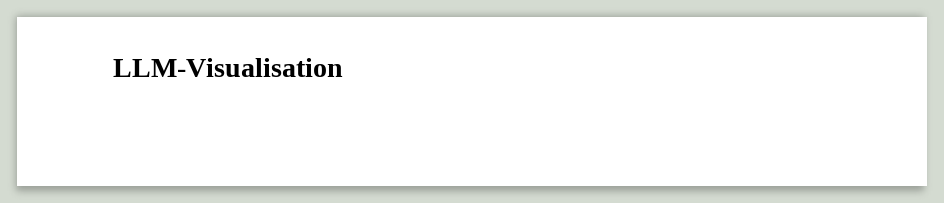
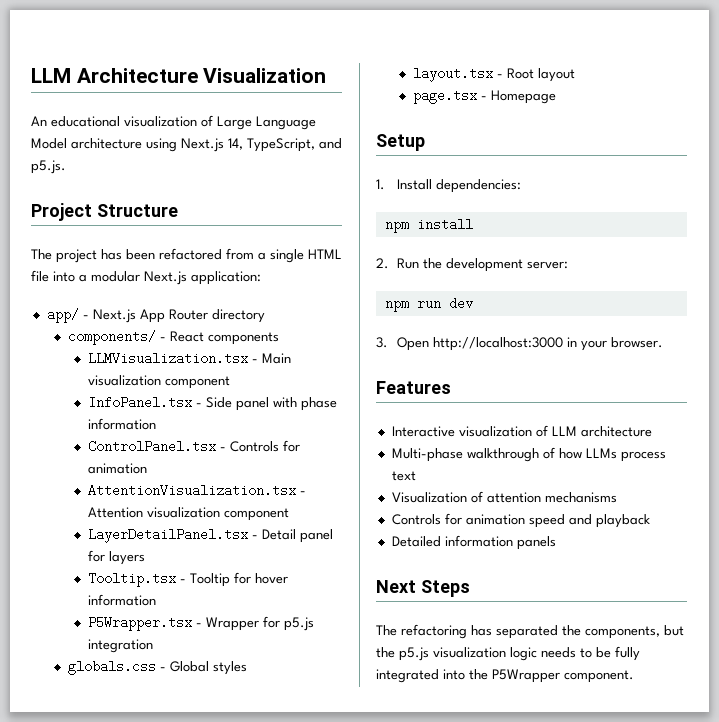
[113,58,343,77] LLM-Visualisation -> [31,68,327,83] [31,115,316,130] [31,138,342,152] [31,160,66,174] [31,203,178,221] [31,248,342,263] [31,270,261,285] [46,308,265,323] [67,330,279,345] [88,352,292,365] [88,375,231,389] [88,396,338,411] [88,418,157,430] [88,440,301,453] [88,463,148,474] [88,484,307,497] [88,507,290,521] [88,528,334,543] [88,550,146,565] [88,572,289,587] [88,594,157,606] [88,616,315,631] [88,639,154,653] [67,660,247,675] [412,67,575,82] [412,89,556,104] [376,134,425,151] [376,179,521,193] [384,218,473,233] [376,258,568,272] [384,297,473,312] [376,337,663,351] [376,381,451,394] [391,425,652,437] [391,447,666,462] [391,471,416,481] [391,491,617,503] [391,513,650,528] [391,535,556,550] [376,580,470,597] [376,624,684,639] [376,646,640,661] [376,669,634,683] LLM Architecture Visualization // An educational visualization of Large Language Model architecture using Next.js 14, TypeScript, and p5.js. // Project Structure // The project has been refactored from a single HTML file into a modular Next.js application: // app/ - Next.js App Router directory // components/ - React components // LLMVisualization.tsx - Main visualization component // InfoPanel.tsx - Side panel with phase information // ControlPanel.tsx - Controls for animation // AttentionVisualization.tsx - Attention visualization component // LayerDetailPanel.tsx - Detail panel for layers // Tooltip.tsx - Tooltip for hover information // P5Wrapper.tsx - Wrapper for p5.js integration // globals.css - Global styles // layout.tsx - Root layout // page.tsx - Homepage // Setup // 1. Install dependencies: // npm install // 2. Run the development server: // npm run dev // 3. Open http://localhost:3000 in your browser. // Features // Interactive visualization of LLM architecture // Multi-phase walkthrough of how LLMs process text // Visualization of attention mechanisms // Controls for animation speed and playback // Detailed information panels // Next Steps // The refactoring has separated the components, but the p5.js visualization logic needs to be fully integrated into the P5Wrapper component.

